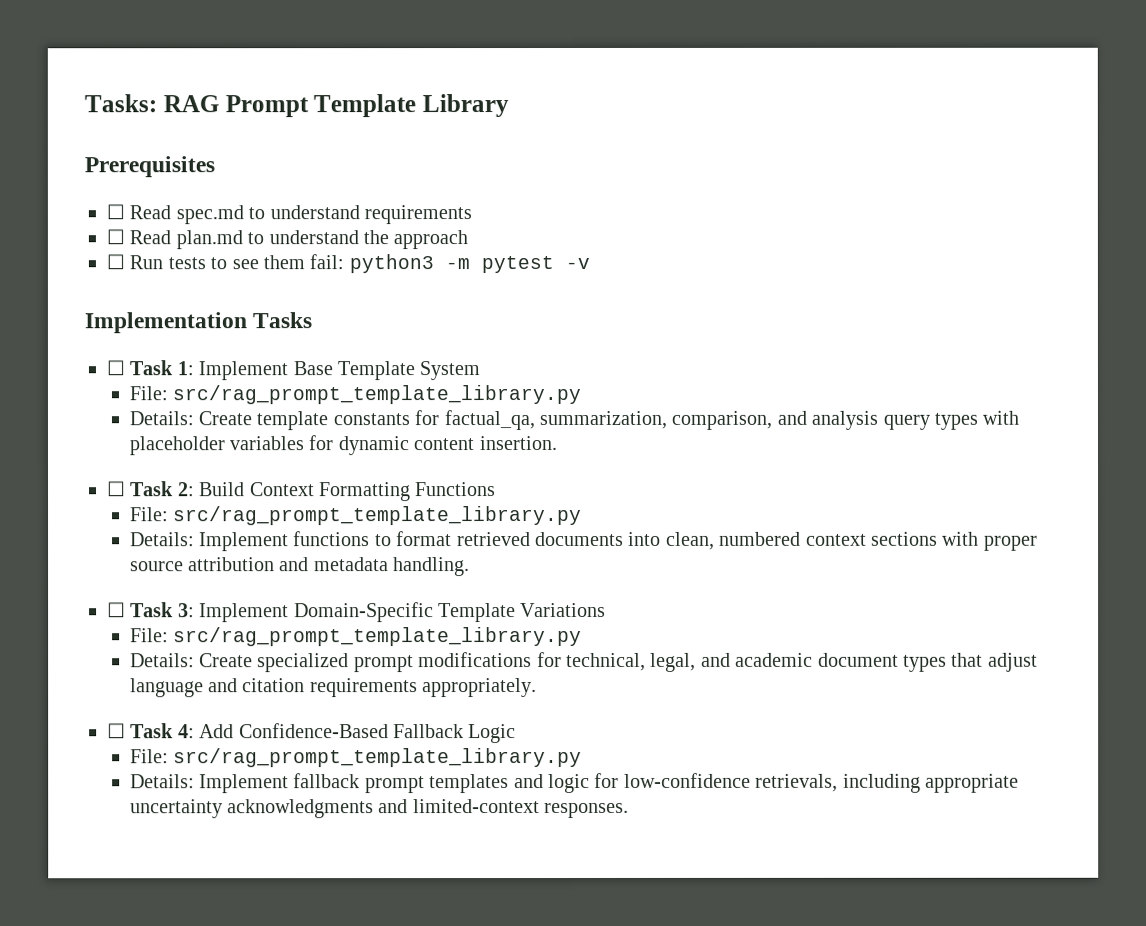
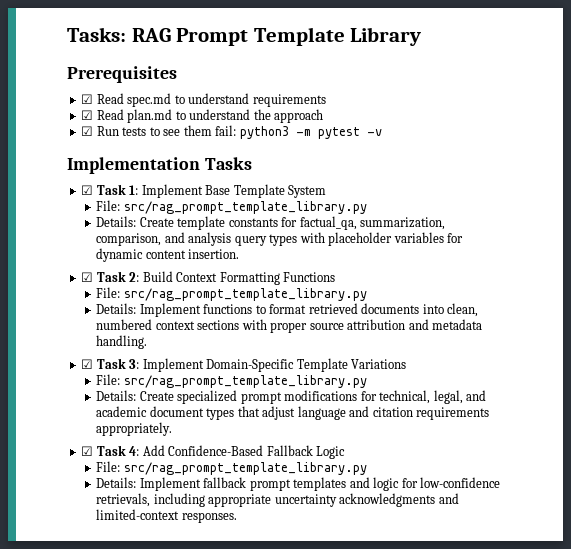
[106,204,125,220] ☐ -> [81,94,94,104] ☑
[106,229,125,245] ☐ -> [81,110,94,120] ☑
[106,254,125,270] ☐ -> [81,126,94,136] ☑
[106,360,125,376] ☐ -> [81,185,94,195] ☑
[107,481,126,497] ☐ -> [81,272,94,282] ☑
[107,602,126,618] ☐ -> [81,359,94,369] ☑
[107,723,126,739] ☐ -> [81,446,94,456] ☑

